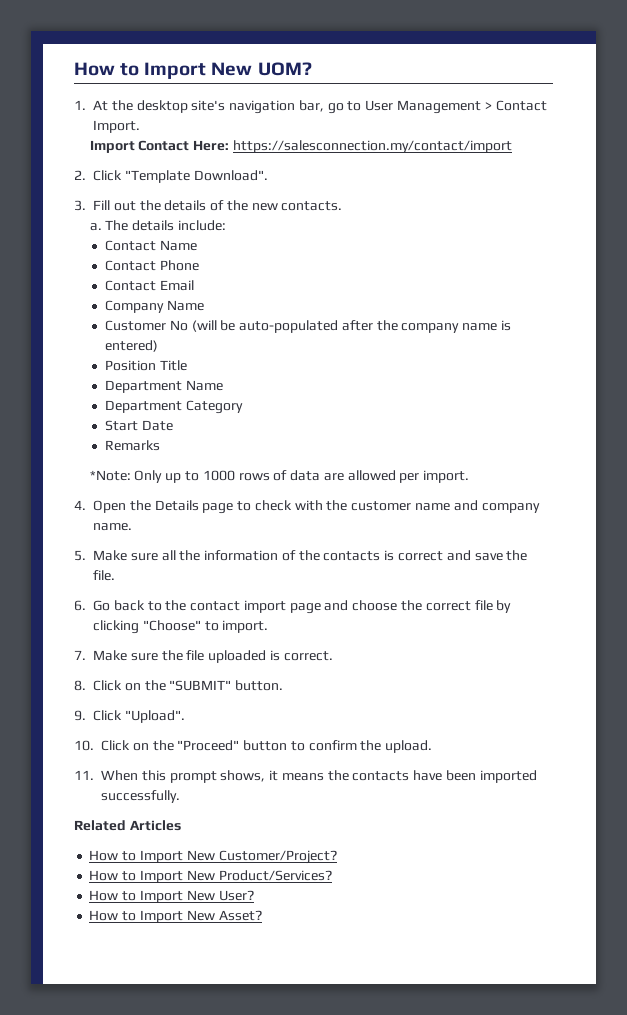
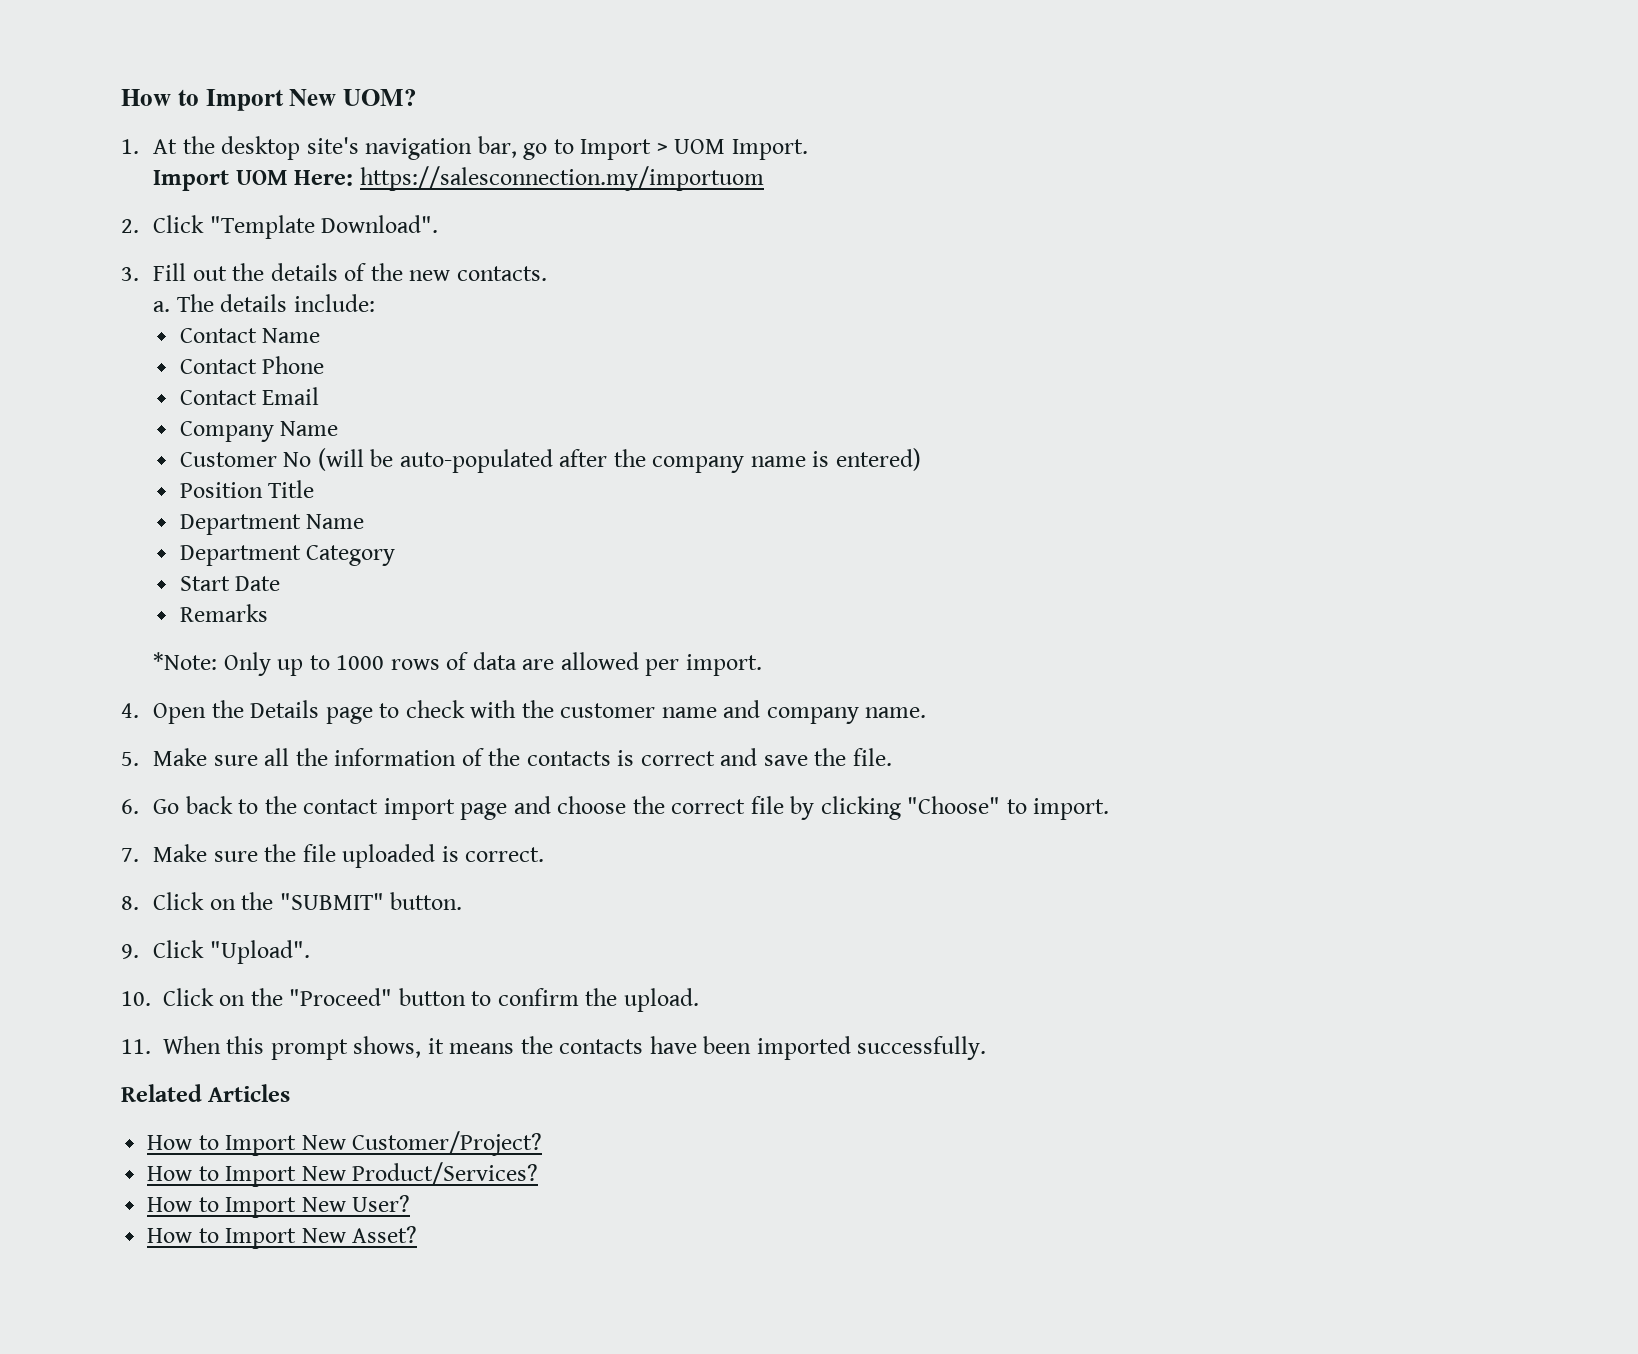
[365,100,547,114] User Management > Contact -> [580,139,726,160] Import > UOM
[138,140,512,153] Contact Here: https://salesconnection.my/contact/import -> [235,166,764,191] UOM Here: https://salesconnection.my/importuom

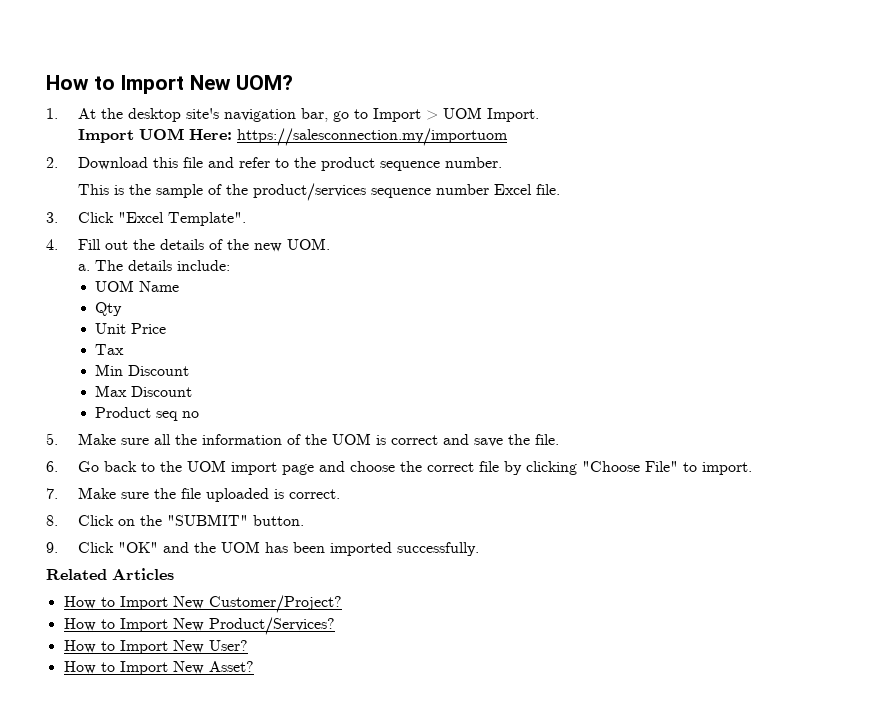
[153,215,439,239] [121,267,139,281] Click "Template Download". // 3. -> [77,157,502,171] [77,183,560,201] [46,212,246,226] [46,239,58,250] Download this file and refer to the product sequence number. // This is the sample of the product/services sequence number Excel file. // 3. Click "Excel Template". // 4.
[456,266,547,281] contacts. -> [286,238,330,250] UOM.
[179,328,321,343] [179,356,325,374] [179,387,320,405] [179,421,339,442] [179,448,921,473] [179,480,315,498] [179,514,365,535] [179,545,396,566] [179,576,281,591] [179,604,268,622] [153,652,762,676] [121,700,927,724] Contact Name // Contact Phone // Contact Email // Company Name // Customer No (will be auto-populated after the company name is entered) // Position Title // Department Name // Department Category // Start Date // Remarks // *Note: Only up to 1000 rows of data are allowed per import. // 4. Open the Details page to check with the customer name and company name. -> [95,280,180,292] [95,302,123,316] [95,323,167,334] [95,344,125,355] [95,364,190,376] [95,385,193,397] [95,407,200,421] UOM Name // Qty // Unit Price // Tax // Min Discount // Max Discount // Product seq no
[526,751,611,766] contacts -> [331,433,371,445] UOM
[303,799,379,814] contact -> [186,460,226,472] UOM
[907,796,1001,814] "Choose" -> [581,461,678,472] "Choose File"
[209,940,310,964] [121,988,699,1012] [121,1036,697,1060] "Upload". // 10. Click on the "Proceed" button to confirm the upload. // 11. When this prompt shows, it means the contacts have -> [117,541,288,553] "OK" and the UOM has

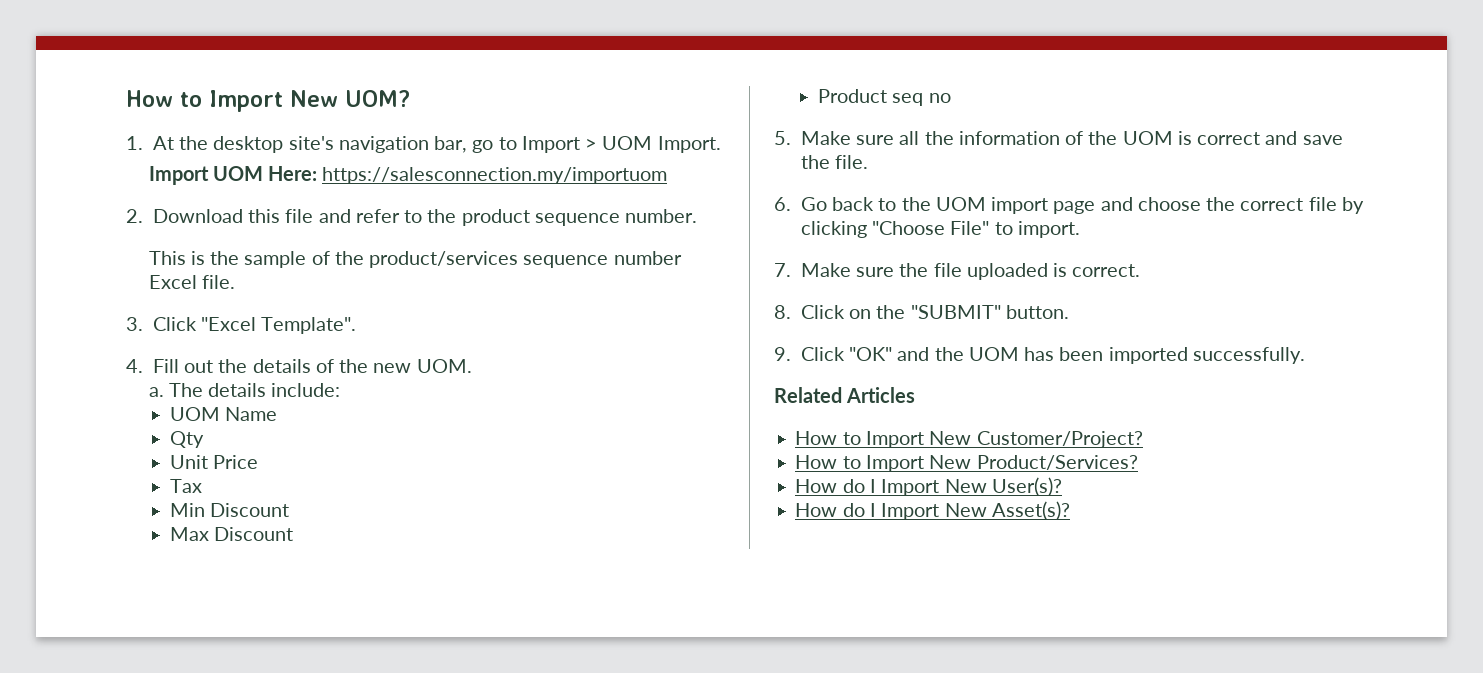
[100,640,248,654] [63,661,254,675] to Import New User? // How to Import New Asset? -> [842,477,1062,496] [795,501,1070,520] do I Import New User(s)? // How do I Import New Asset(s)?

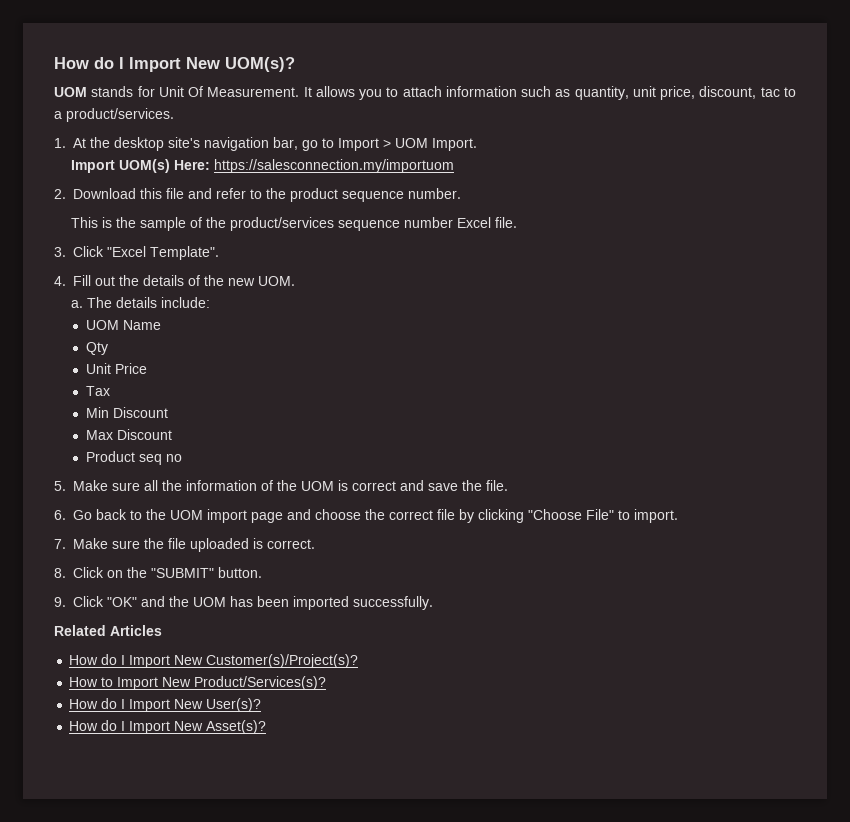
[126,90,410,112] How to Import New UOM? -> [54,57,295,72] [54,86,797,100] [54,108,174,122] How do I Import New UOM(s)? // UOM stands for Unit Of Measurement. It allows you to attach information such as quantity, unit price, discount, tac to a product/services.
[212,166,263,181] UOM -> [118,159,170,173] UOM(s)
[842,431,1143,448] [795,455,1138,472] to Import New Customer/Project? // How to Import New Product/Services? -> [101,654,359,668] [69,676,327,690] do I Import New Customer(s)/Project(s)? // How to Import New Product/Services(s)?

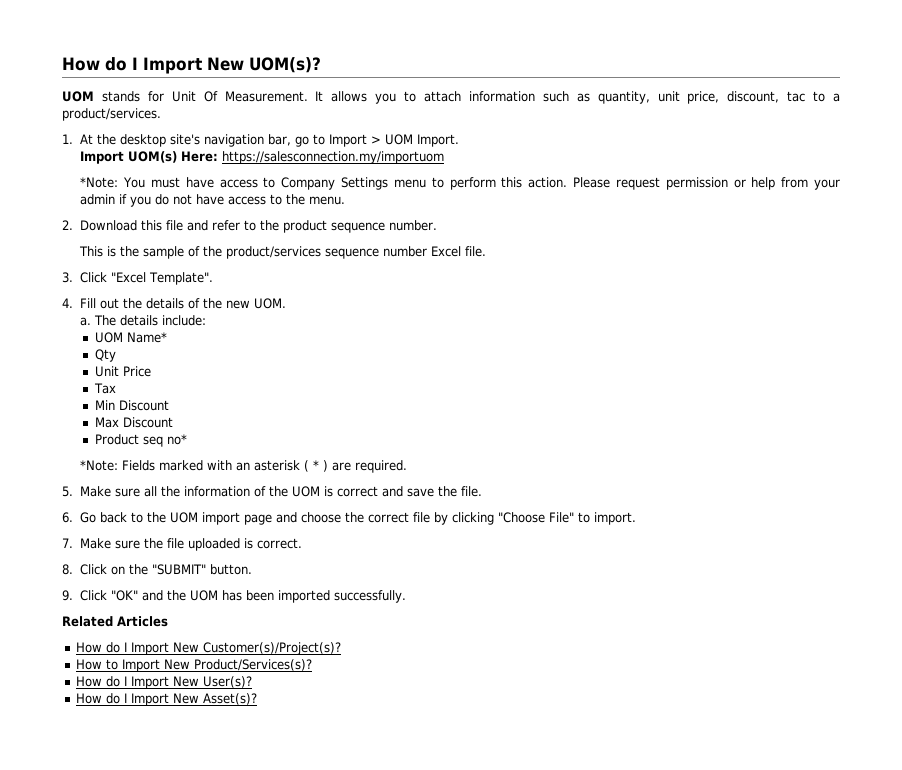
(454, 166) none -> [80,177,840,190] [80,194,346,207] // *Note: You must have access to Company Settings menu to perform this action. Please request permission or help from your admin if you do not have access to the menu.
[122,320,161,330] Name -> [126,332,167,343] Name*
[165,454,182,462] no -> [166,434,187,445] [80,460,408,473] no* // *Note: Fields marked with an asterisk ( * ) are required.

